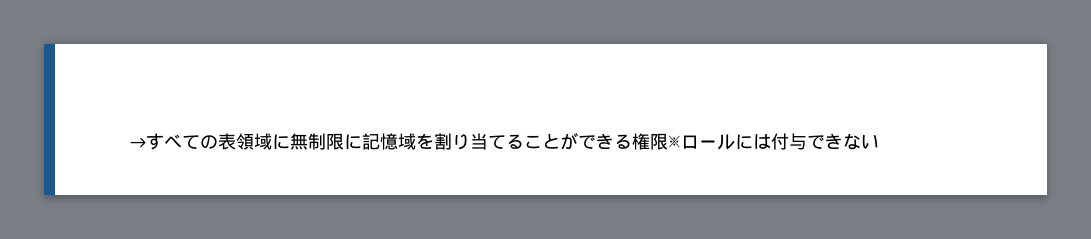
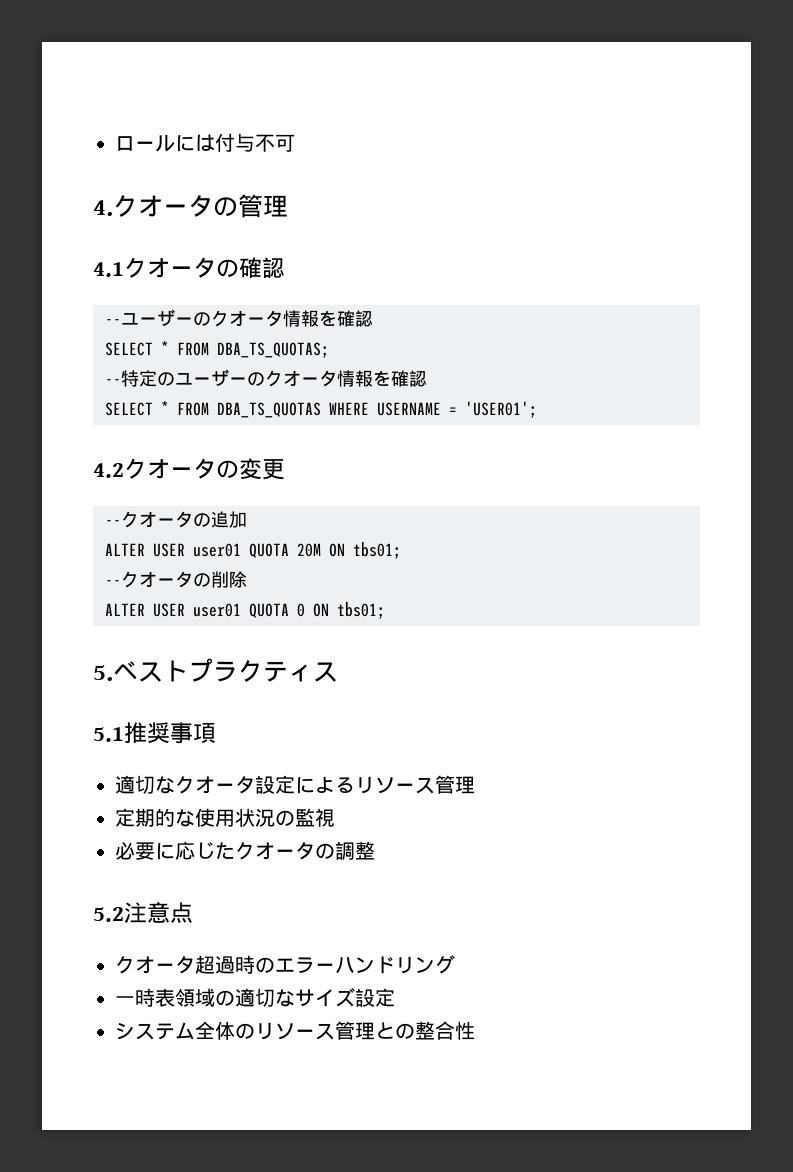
[130,132,879,150] →すべての表領域に無制限に記憶域を割り当てることができる権限※ロールには付与できない -> [115,133,295,152] [93,194,288,218] [93,257,285,279] [105,309,373,327] [105,341,329,358] [105,369,427,387] [105,401,537,418] [93,458,285,480] [105,511,247,528] [105,542,401,559] [105,571,247,588] [105,602,385,619] [93,658,338,682] [93,722,216,744] [115,775,475,794] [115,808,335,827] [115,841,375,860] [93,902,193,924] [115,955,455,974] [115,987,395,1007] [115,1021,475,1040] ロールには付与不可 // 4.クオータの管理 // 4.1クオータの確認 // --ユーザーのクオータ情報を確認 // SELECT * FROM DBA_TS_QUOTAS; // --特定のユーザーのクオータ情報を確認 // SELECT * FROM DBA_TS_QUOTAS WHERE USERNAME = 'USER01'; // 4.2クオータの変更 // --クオータの追加 // ALTER USER user01 QUOTA 20M ON tbs01; // --クオータの削除 // ALTER USER user01 QUOTA 0 ON tbs01; // 5.ベストプラクティス // 5.1推奨事項 // 適切なクオータ設定によるリソース管理 // 定期的な使用状況の監視 // 必要に応じたクオータの調整 // 5.2注意点 // クオータ超過時のエラーハンドリング // 一時表領域の適切なサイズ設定 // システム全体のリソース管理との整合性

